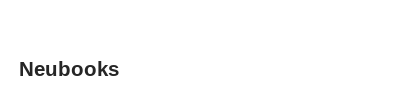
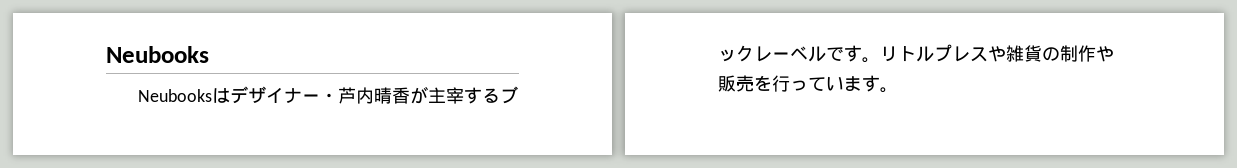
[19,61,119,76] Neubooks -> [106,46,209,63] [138,86,519,104] [718,44,1114,63] [718,75,898,93] Neubooks // Neubooksはデザイナー・芦内晴香が主宰するブックレーベルです。リトルプレスや雑貨の制作や販売を行っています。

